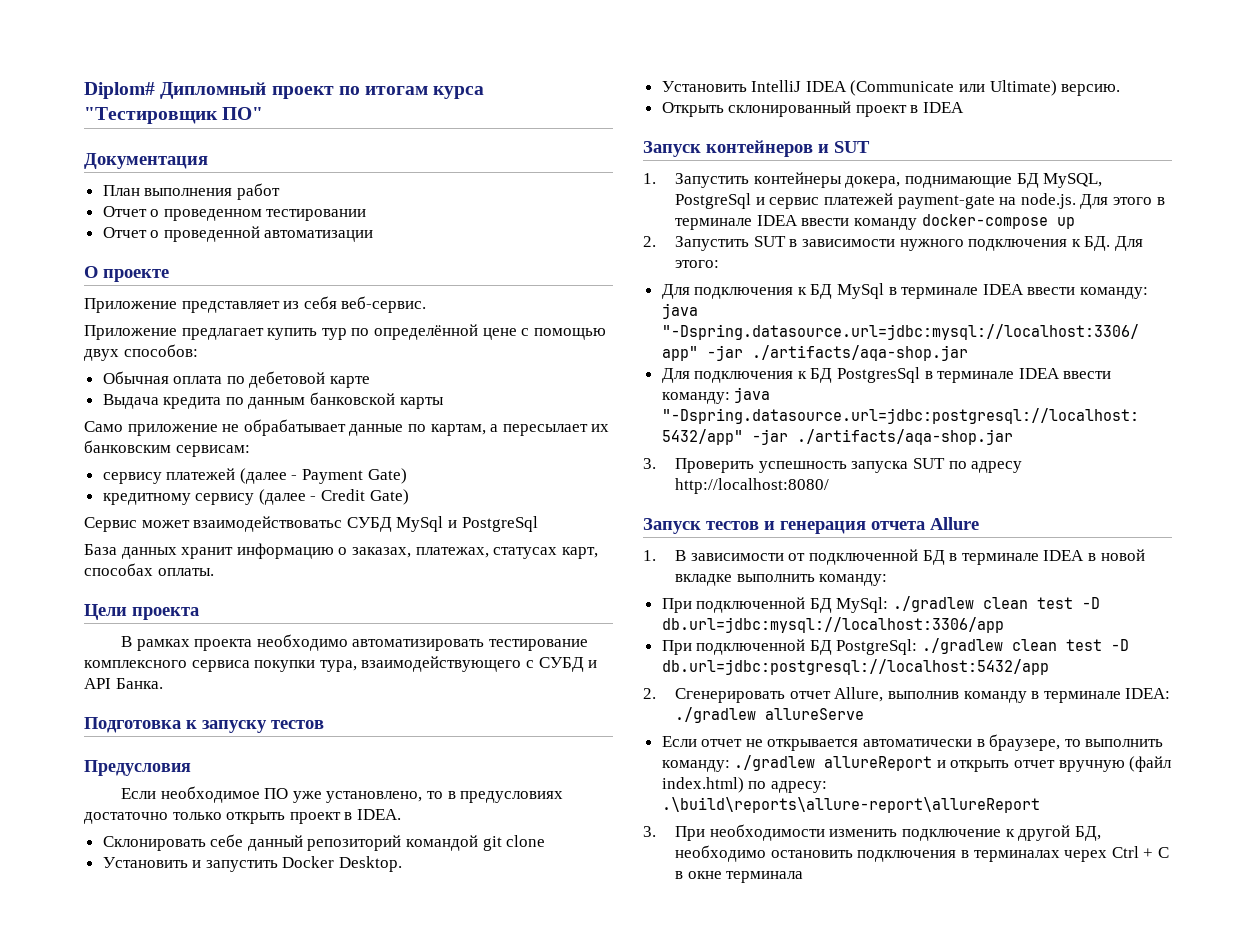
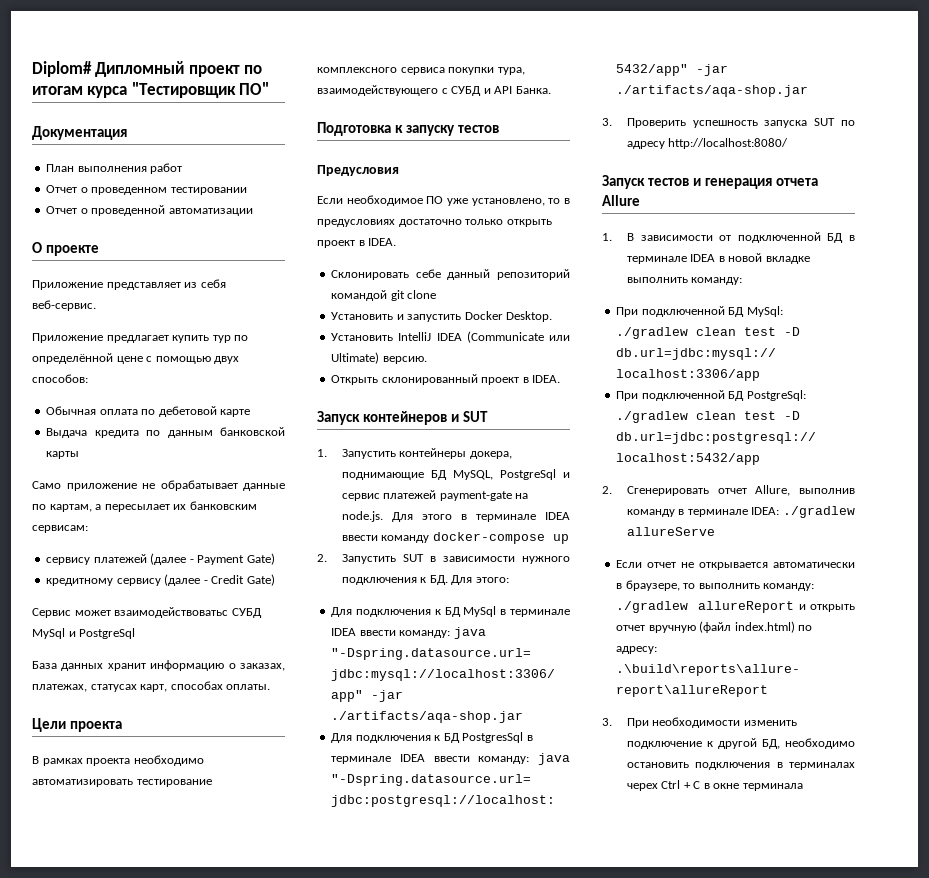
[923,102,965,113] IDEA -> [532,375,561,383] IDEA.

